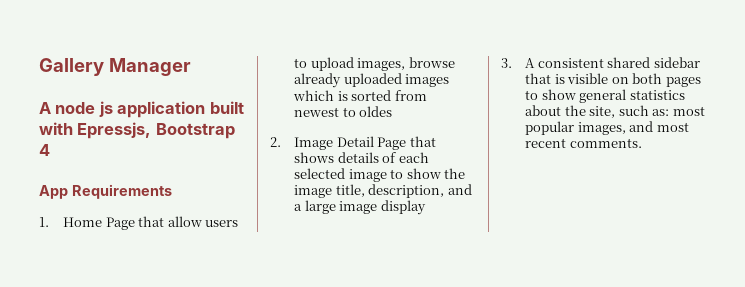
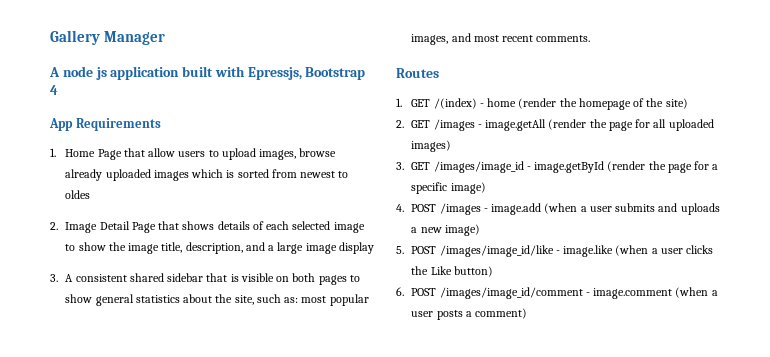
(642, 143) none -> [396,68,439,78] [396,98,688,110] [396,119,714,131] [411,140,452,152] [396,161,719,173] [411,182,486,194] [396,203,720,215] [411,224,480,236] [396,245,714,257] [411,266,493,277] [396,287,718,299] [411,308,528,320] // Routes // 1. GET /(index) - home (render the homepage of the site) // 2. GET /images - image.getAll (render the page for all uploaded images) // 3. GET /images/image_id - image.getById (render the page for a specific image) // 4. POST /images - image.add (when a user submits and uploads a new image) // 5. POST /images/image_id/like - image.like (when a user clicks the Like button) // 6. POST /images/image_id/comment - image.comment (when a user posts a comment)

